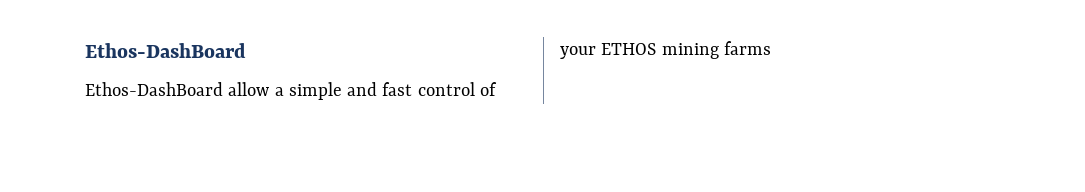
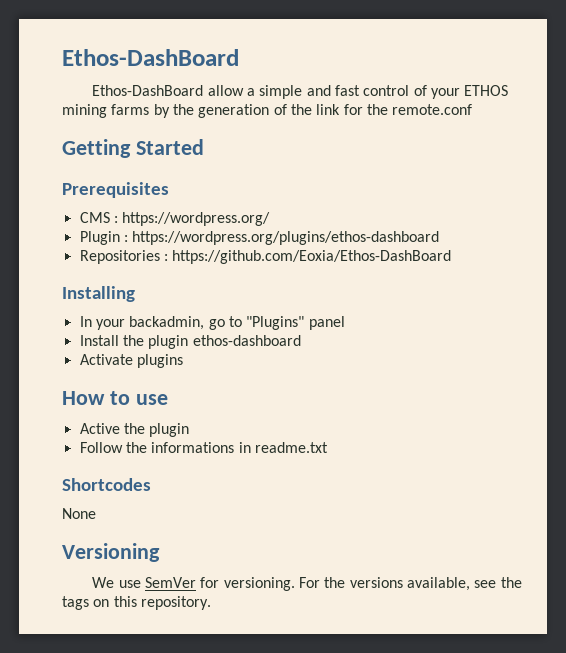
(771, 48) none -> [153,104,473,118] [62,139,204,158] [62,182,169,198] [79,212,271,226] [79,231,440,245] [79,250,452,264] [62,286,135,302] [79,316,345,330] [79,335,301,349] [79,354,183,368] [62,391,168,405] [79,423,190,437] [79,442,328,453] [62,478,151,491] [62,508,96,519] [62,543,160,562] [92,577,522,591] [62,596,211,610] by the generation of the link for the remote.conf // Getting Started // Prerequisites // CMS : https://wordpress.org/ // Plugin : https://wordpress.org/plugins/ethos-dashboard // Repositories : https://github.com/Eoxia/Ethos-DashBoard // Installing // In your backadmin, go to "Plugins" panel // Install the plugin ethos-dashboard // Activate plugins // How to use // Active the plugin // Follow the informations in readme.txt // Shortcodes // None // Versioning // We use SemVer for versioning. For the versions available, see the tags on this repository.

